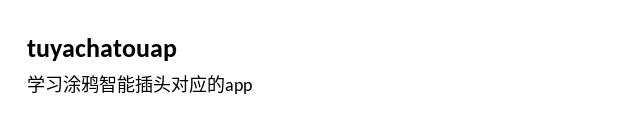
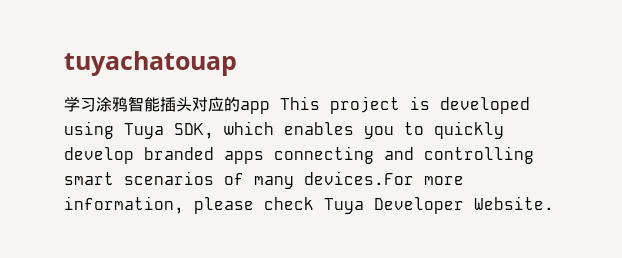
(252, 88) none -> [280,96,530,114] [64,121,504,139] [64,146,534,164] [64,171,464,189] [64,196,554,214] This project is developed using Tuya SDK, which enables you to quickly develop branded apps connecting and controlling smart scenarios of many devices.For more information, please check Tuya Developer Website.

